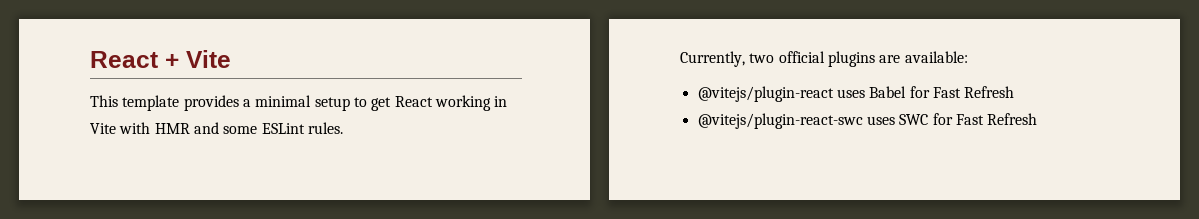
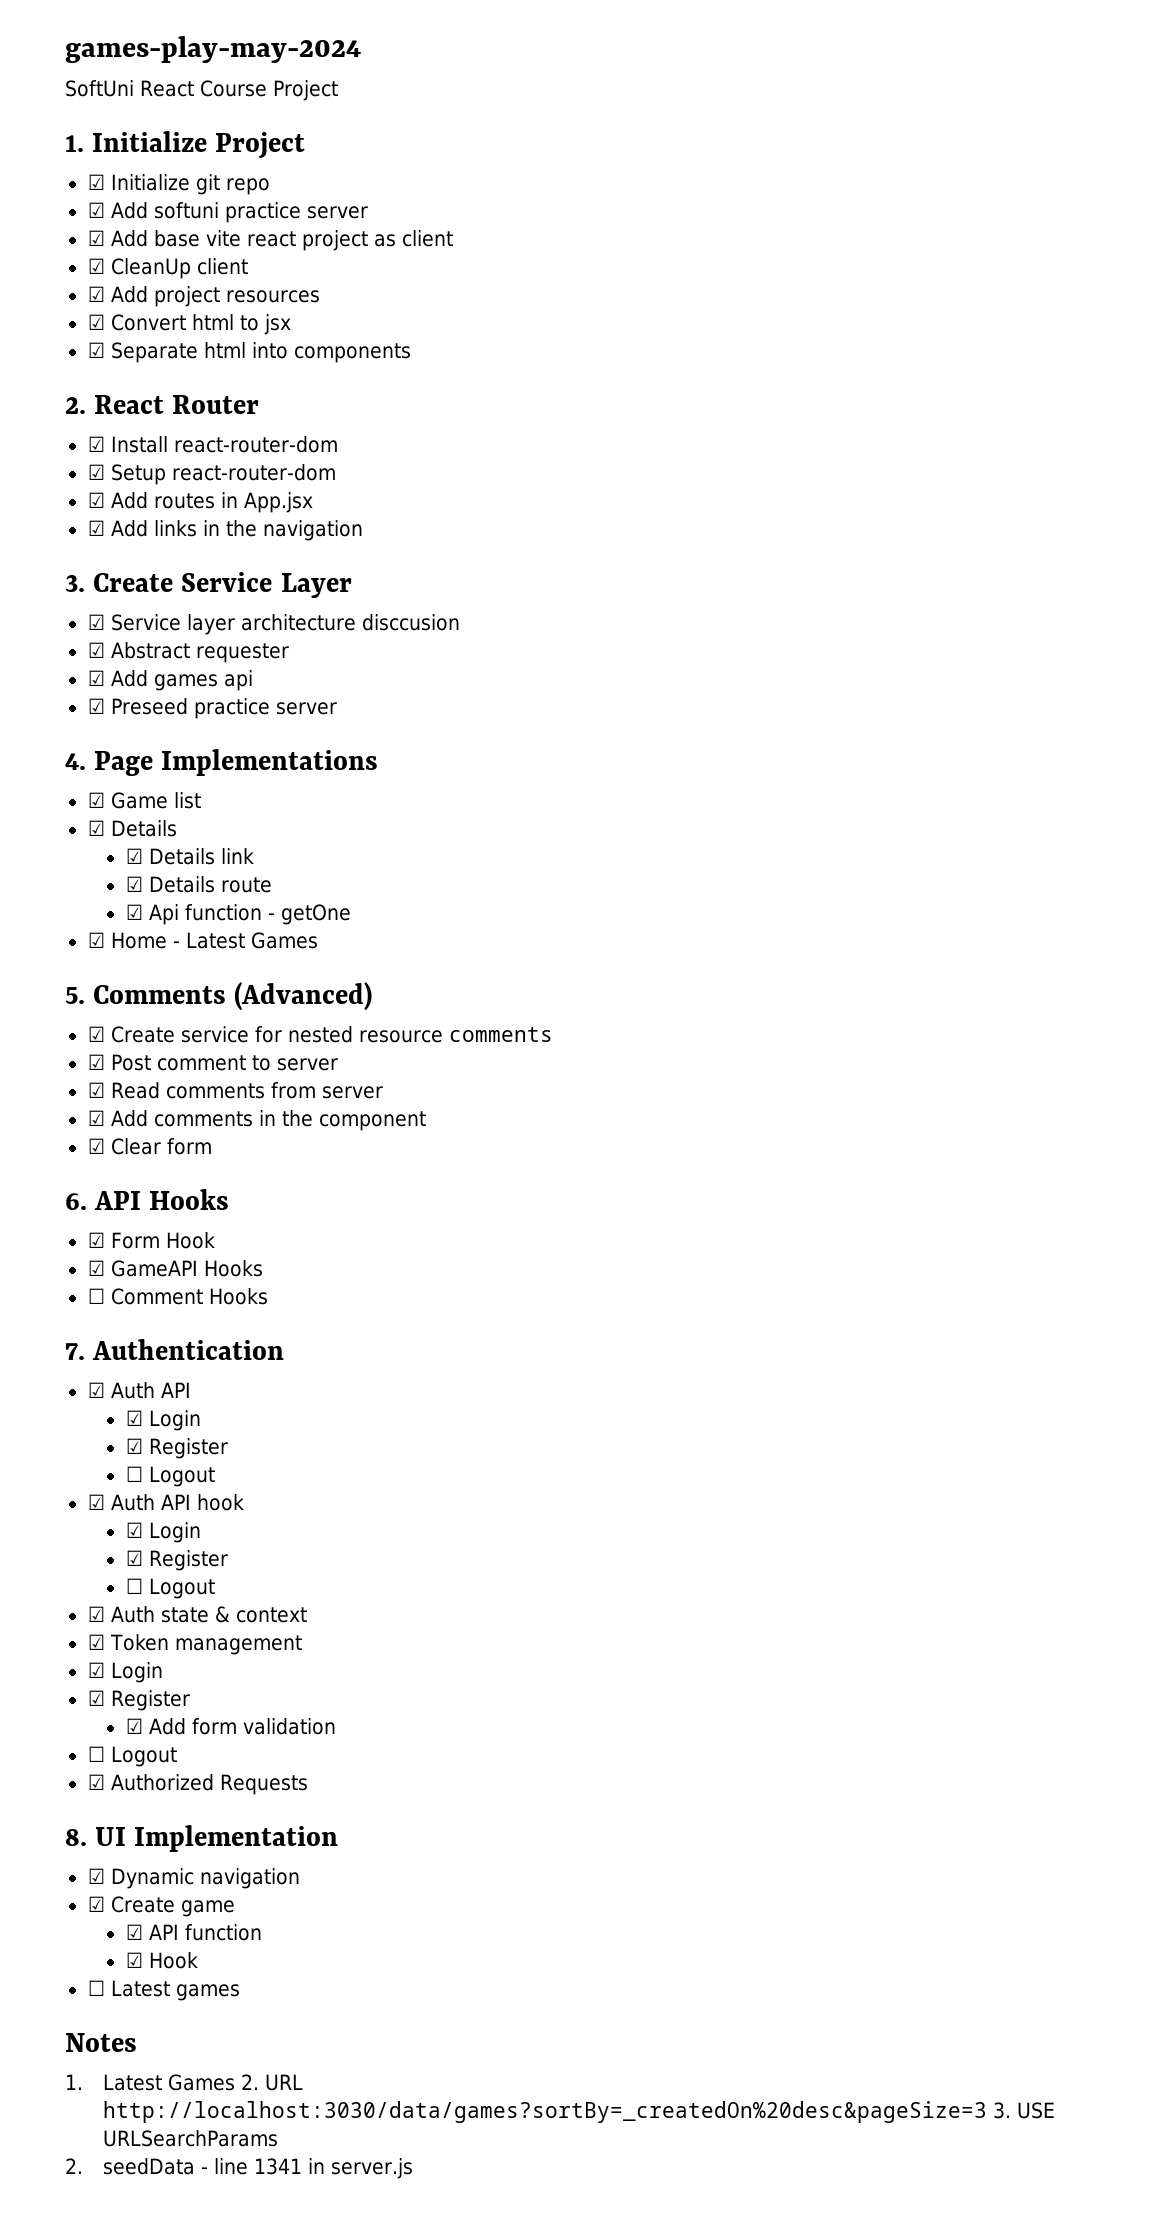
[90,50,231,68] [90,95,508,111] [90,122,343,134] [680,51,968,67] [697,86,1015,102] [697,113,1038,129] React + Vite // This template provides a minimal setup to get React working in Vite with HMR and some ESLint rules. // Currently, two official plugins are available: // @vitejs/plugin-react uses Babel for Fast Refresh // @vitejs/plugin-react-swc uses SWC for Fast Refresh -> [65,36,361,63] [65,80,338,101] [65,131,306,159] [87,174,270,195] [87,202,368,223] [87,230,453,251] [87,258,248,279] [87,286,320,307] [87,314,291,335] [87,342,411,363] [65,395,260,414] [87,436,338,453] [87,464,336,485] [87,492,313,513] [87,520,363,541] [65,572,352,598] [87,614,460,635] [87,642,289,663] [87,670,253,691] [87,698,337,719] [65,749,379,776] [87,792,201,809] [87,820,177,837] [125,848,254,865] [125,876,272,893] [125,904,351,925] [87,932,318,949] [65,982,373,1011] [87,1026,553,1043] [87,1054,338,1071] [87,1082,383,1099] [87,1110,426,1131] [87,1138,212,1155] [65,1189,230,1210] [87,1232,215,1249] [87,1260,263,1277] [87,1288,268,1305] [65,1339,285,1360] [87,1382,191,1399] [125,1410,201,1431] [125,1438,228,1459] [125,1466,215,1487] [87,1494,244,1511] [125,1522,201,1543] [125,1550,228,1571] [125,1578,215,1599] [87,1606,307,1623] [87,1634,303,1655] [87,1662,163,1683] [87,1690,190,1711] [125,1718,336,1735] [87,1746,177,1767] [87,1774,308,1795] [65,1825,339,1852] [87,1868,300,1889] [87,1896,235,1917] [125,1924,262,1941] [125,1952,198,1969] [87,1980,240,2001] [65,2033,137,2052] [65,2074,304,2091] [103,2101,1056,2123] [103,2130,279,2147] [65,2158,414,2179] games-play-may-2024 // SoftUni React Course Project // 1. Initialize Project // ☑ Initialize git repo // ☑ Add softuni practice server // ☑ Add base vite react project as client // ☑ CleanUp client // ☑ Add project resources // ☑ Convert html to jsx // ☑ Separate html into components // 2. React Router // ☑ Install react-router-dom // ☑ Setup react-router-dom // ☑ Add routes in App.jsx // ☑ Add links in the navigation // 3. Create Service Layer // ☑ Service layer architecture disccusion // ☑ Abstract requester // ☑ Add games api // ☑ Preseed practice server // 4. Page Implementations // ☑ Game list // ☑ Details // ☑ Details link // ☑ Details route // ☑ Api function - getOne // ☑ Home - Latest Games // 5. Comments (Advanced) // ☑ Create service for nested resource comments // ☑ Post comment to server // ☑ Read comments from server // ☑ Add comments in the component // ☑ Clear form // 6. API Hooks // ☑ Form Hook // ☑ GameAPI Hooks // ☐ Comment Hooks // 7. Authentication // ☑ Auth API // ☑ Login // ☑ Register // ☐ Logout // ☑ Auth API hook // ☑ Login // ☑ Register // ☐ Logout // ☑ Auth state & context // ☑ Token management // ☑ Login // ☑ Register // ☑ Add form validation // ☐ Logout // ☑ Authorized Requests // 8. UI Implementation // ☑ Dynamic navigation // ☑ Create game // ☑ API function // ☑ Hook // ☐ Latest games // Notes // 1. Latest Games 2. URL http://localhost:3030/data/games?sortBy=_createdOn%20desc&pageSize=3 3. USE URLSearchParams // 2. seedData - line 1341 in server.js

